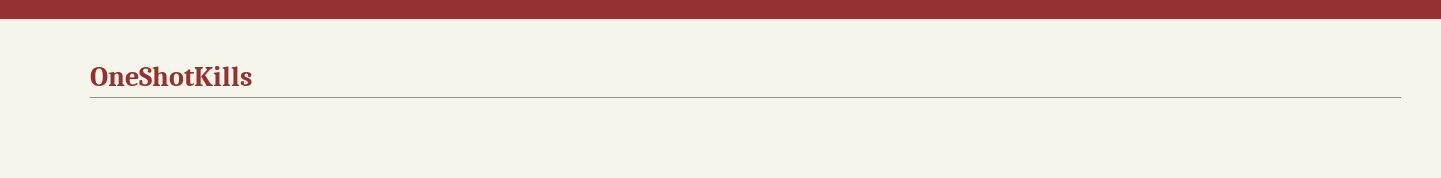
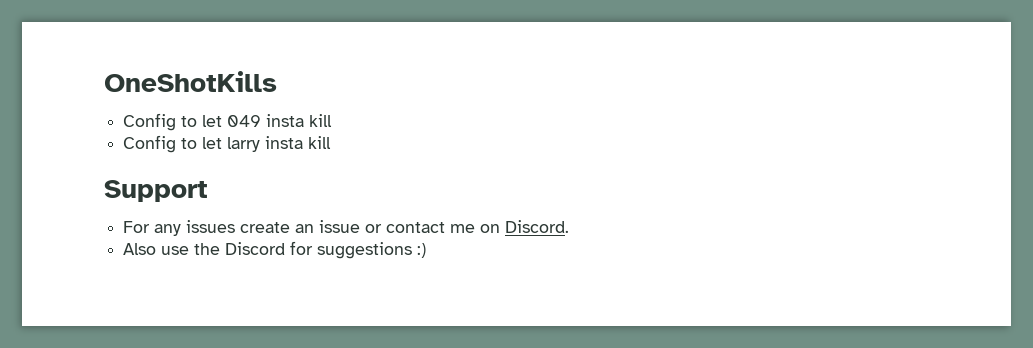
(252, 76) none -> [123,113,333,131] [123,135,332,153] [104,180,208,202] [123,220,570,236] [123,241,427,259] // Config to let 049 insta kill // Config to let larry insta kill // Support // For any issues create an issue or contact me on Discord. // Also use the Discord for suggestions :)

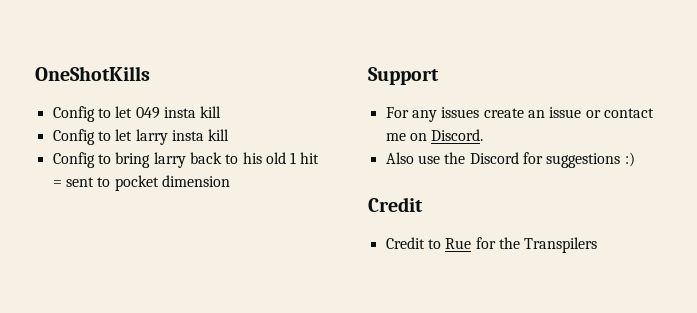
(332, 142) none -> [52,152,320,168] [52,175,230,191] // Config to bring larry back to his old 1 hit = sent to pocket dimension
(427, 250) none -> [368,197,423,212] [385,237,598,253] // Credit // Credit to Rue for the Transpilers

